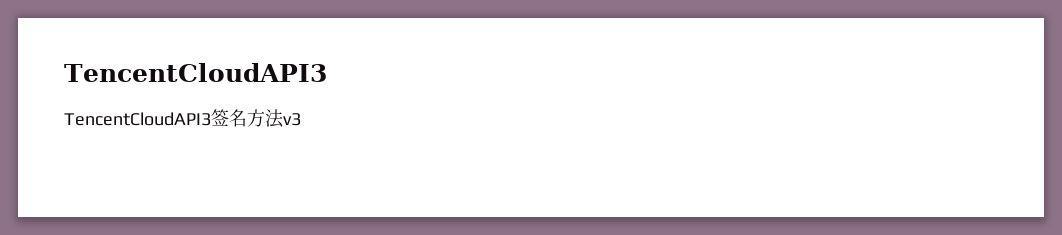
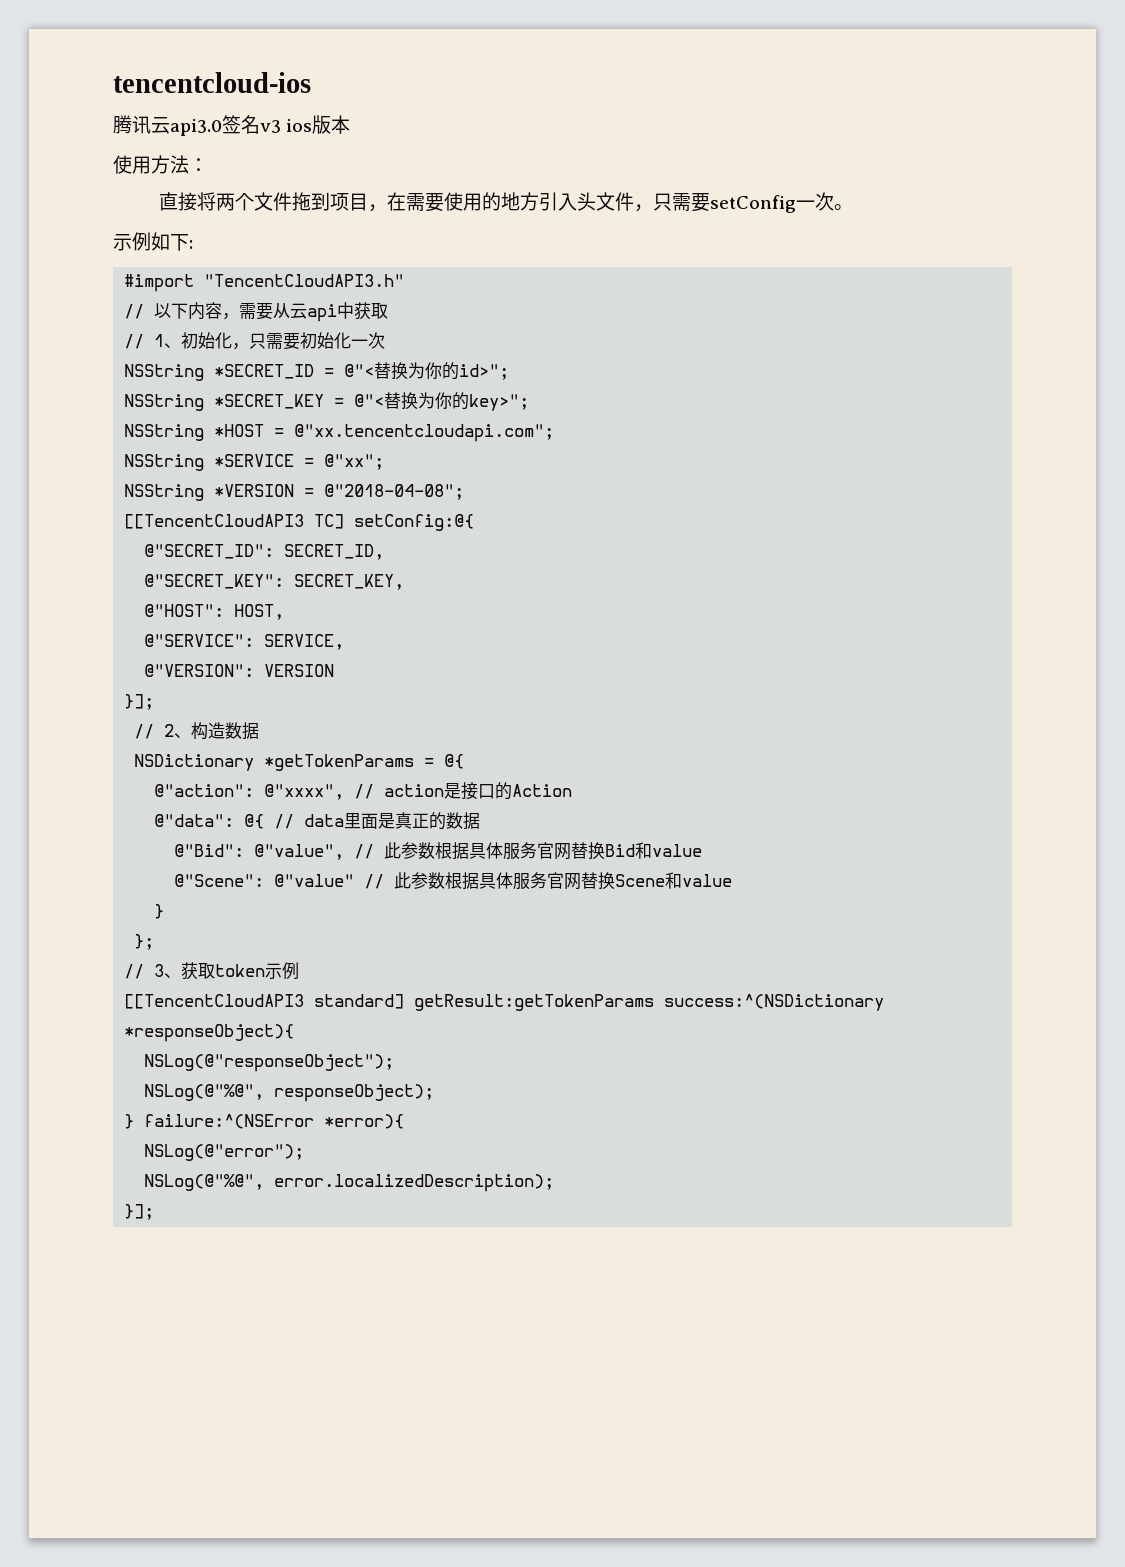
[64,63,327,82] [64,109,301,128] TencentCloudAPI3 // TencentCloudAPI3签名方法v3 -> [113,72,311,93] [113,115,351,136] [113,155,208,174] [158,192,853,213] [113,232,193,251] [124,274,405,292] [124,302,389,322] [124,332,386,350] [124,362,510,381] [124,392,530,411] [124,424,555,442] [124,454,385,471] [124,484,465,501] [124,514,475,531] [144,544,385,560] [144,574,405,590] [144,604,285,620] [144,634,345,650] [144,664,335,677] [124,694,155,710] [134,722,260,740] [134,754,465,771] [154,782,573,800] [154,812,481,830] [174,842,703,860] [174,872,733,890] [154,904,165,919] [134,934,155,950] [124,962,300,980] [124,994,885,1011] [124,1024,295,1042] [144,1054,395,1072] [144,1084,435,1102] [124,1114,405,1129] [144,1144,305,1161] [144,1174,555,1192] [124,1204,155,1220] tencentcloud-ios // 腾讯云api3.0签名v3 ios版本 // 使用方法： // 直接将两个文件拖到项目，在需要使用的地方引入头文件，只需要setConfig一次。 // 示例如下: // #import "TencentCloudAPI3.h" // // 以下内容，需要从云api中获取 // // 1、初始化，只需要初始化一次 // NSString *SECRET_ID = @"<替换为你的id>"; // NSString *SECRET_KEY = @"<替换为你的key>"; // NSString *HOST = @"xx.tencentcloudapi.com"; // NSString *SERVICE = @"xx"; // NSString *VERSION = @"2018-04-08"; // [[TencentCloudAPI3 TC] setConfig:@{ // @"SECRET_ID": SECRET_ID, // @"SECRET_KEY": SECRET_KEY, // @"HOST": HOST, // @"SERVICE": SERVICE, // @"VERSION": VERSION // }]; // // 2、构造数据 // NSDictionary *getTokenParams = @{ // @"action": @"xxxx", // action是接口的Action // @"data": @{ // data里面是真正的数据 // @"Bid": @"value", // 此参数根据具体服务官网替换Bid和value // @"Scene": @"value" // 此参数根据具体服务官网替换Scene和value // } // }; // // 3、获取token示例 // [[TencentCloudAPI3 standard] getResult:getTokenParams success:^(NSDictionary *responseObject){ // NSLog(@"responseObject"); // NSLog(@"%@", responseObject); // } failure:^(NSError *error){ // NSLog(@"error"); // NSLog(@"%@", error.localizedDescription); // }];

